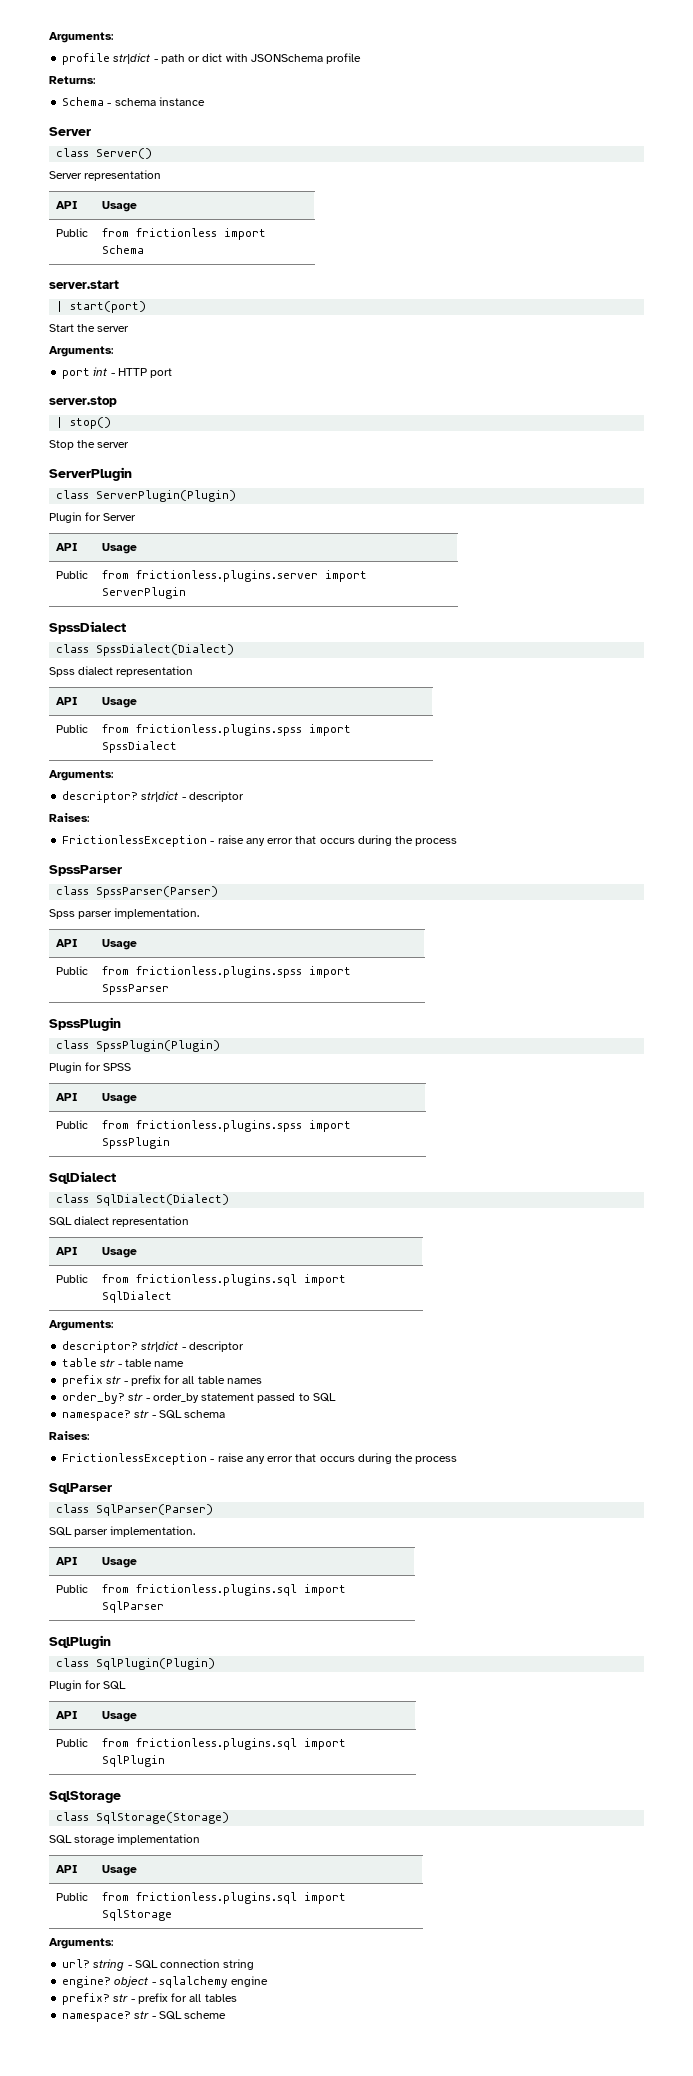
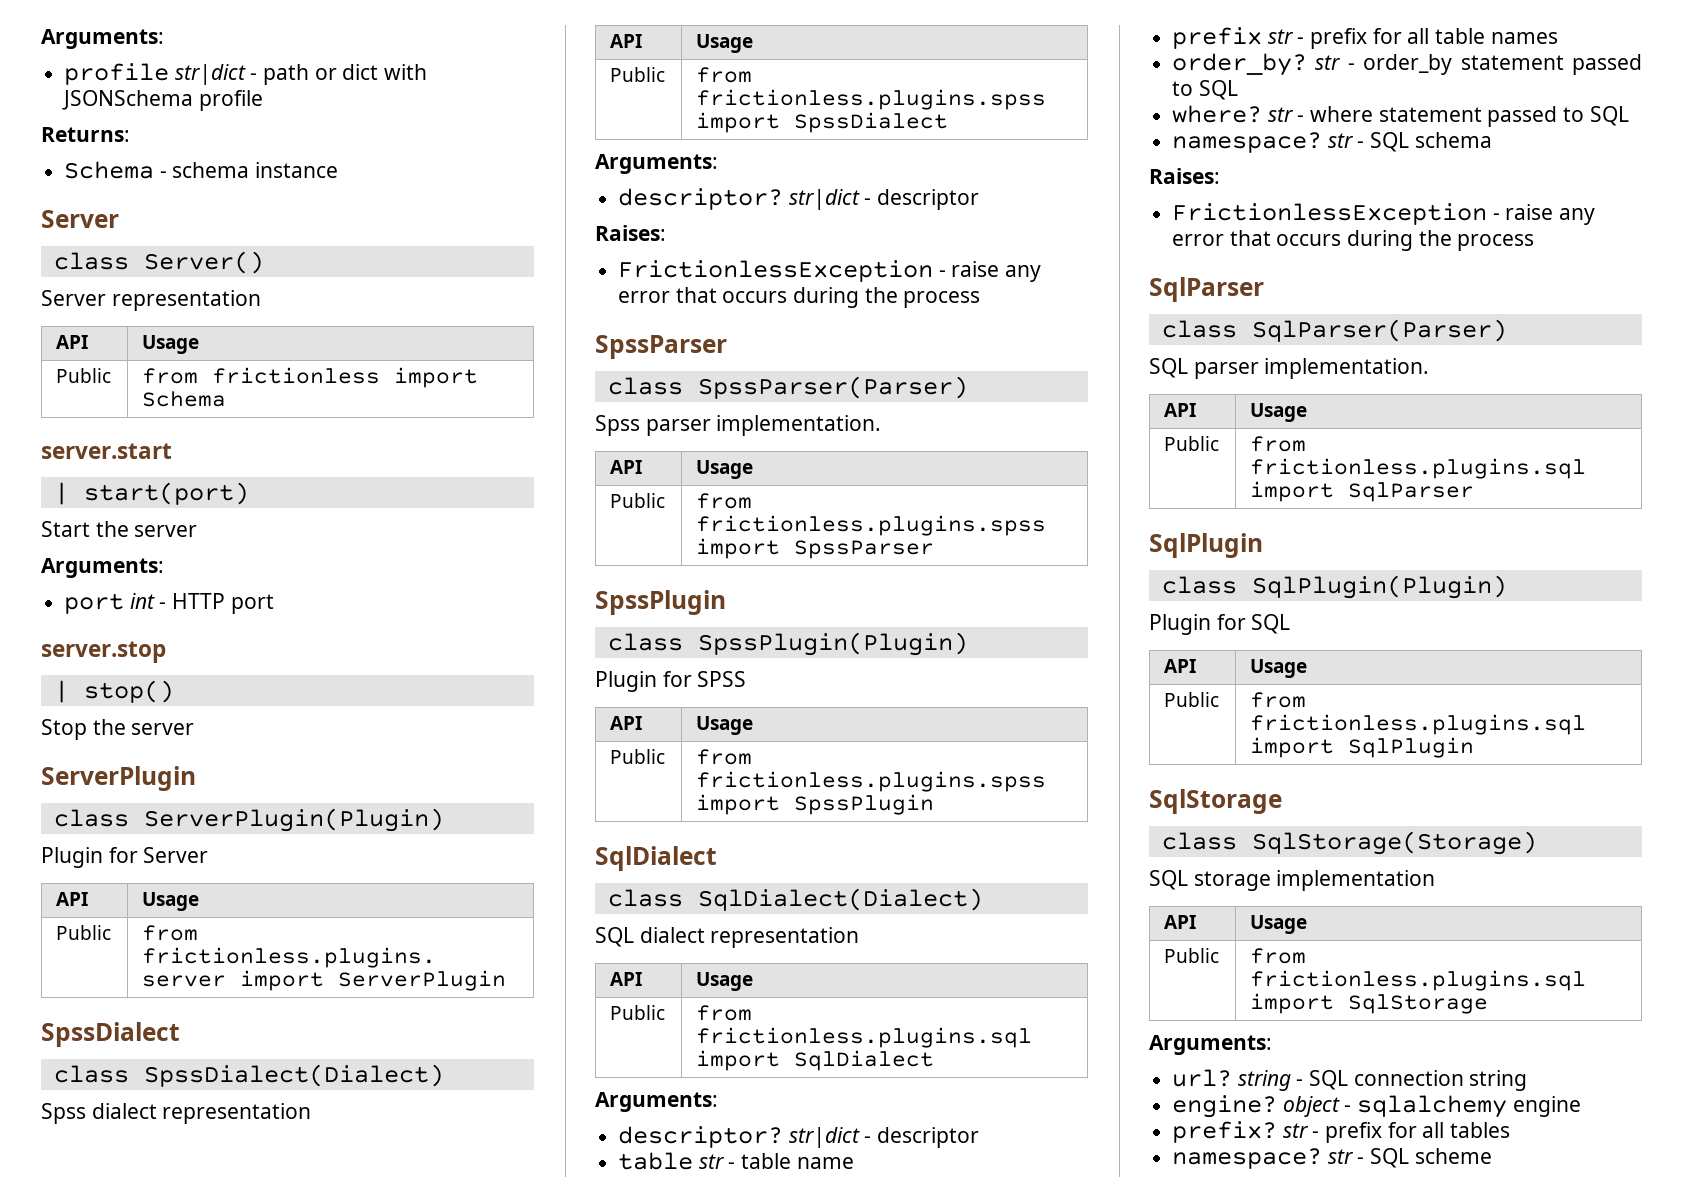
(336, 1397) none -> [1172,105,1629,127] // where? str - where statement passed to SQL

